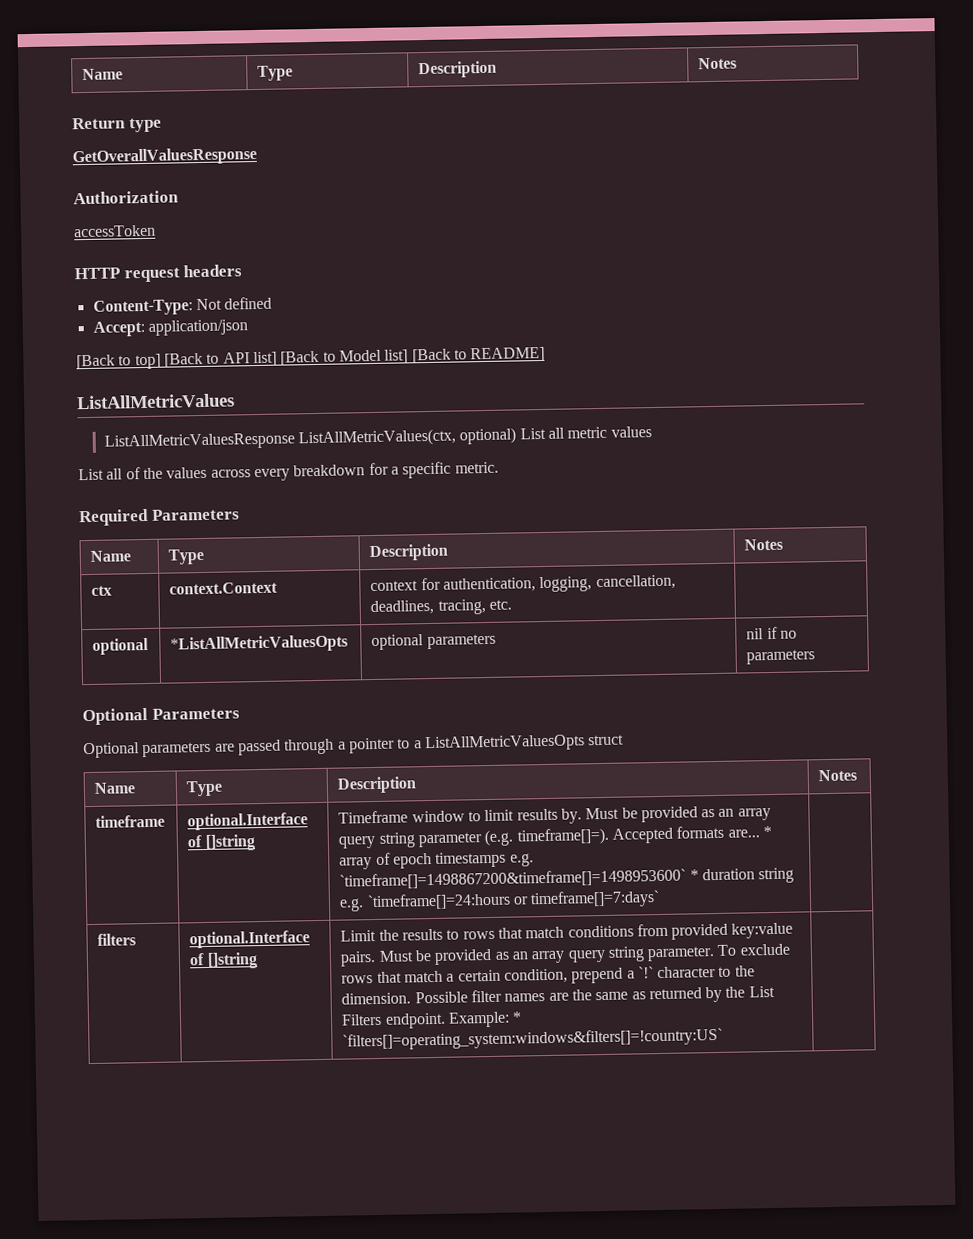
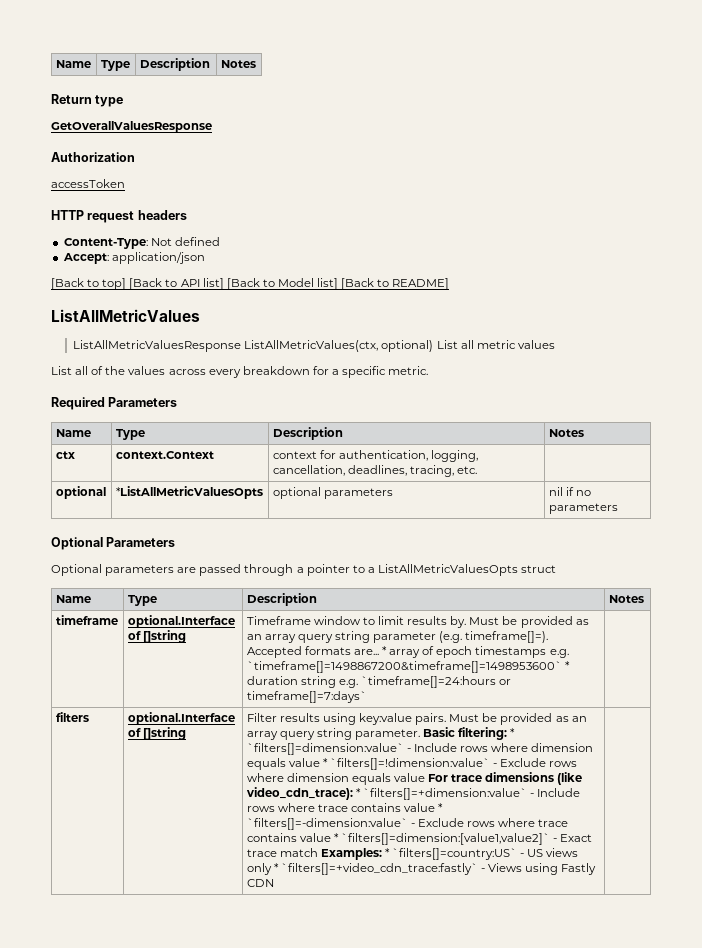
[340,923,729,942] Limit the results to rows that match conditions from provided -> [246,713,356,725] Filter results using
[717,943,790,956] [341,965,755,984] [341,985,775,1005] [341,1011,523,1029] [342,1027,724,1051] To exclude rows that match a certain condition, prepend a `!` character to the dimension. Possible filter names are the same as returned by the List Filters endpoint. Example: * `filters[]=operating_system:windows&filters[]=!country:US` -> [423,727,516,740] [246,743,594,755] [246,758,578,770] [246,772,583,785] [245,787,581,800] [246,803,444,812] [246,818,569,830] [246,833,593,845] [246,848,579,860] [246,863,597,875] [246,879,274,887] Basic filtering: * `filters[]=dimension:value` - Include rows where dimension equals value * `filters[]=!dimension:value` - Exclude rows where dimension equals value For trace dimensions (like video_cdn_trace): * `filters[]=+dimension:value` - Include rows where trace contains value * `filters[]=-dimension:value` - Exclude rows where trace contains value * `filters[]=dimension:[value1,value2]` - Exact trace match Examples: * `filters[]=country:US` - US views only * `filters[]=+video_cdn_trace:fastly` - Views using Fastly CDN

